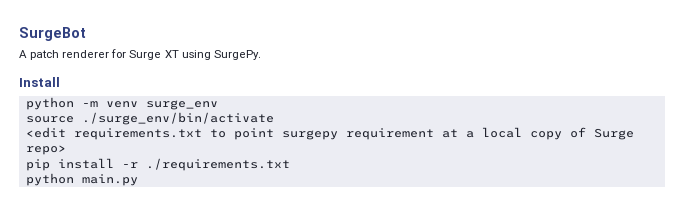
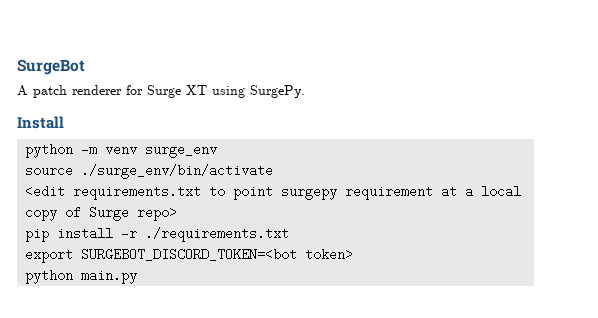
(290, 164) none -> [25,248,354,263] // export SURGEBOT_DISCORD_TOKEN=<bot token>

